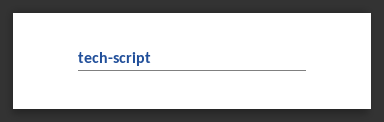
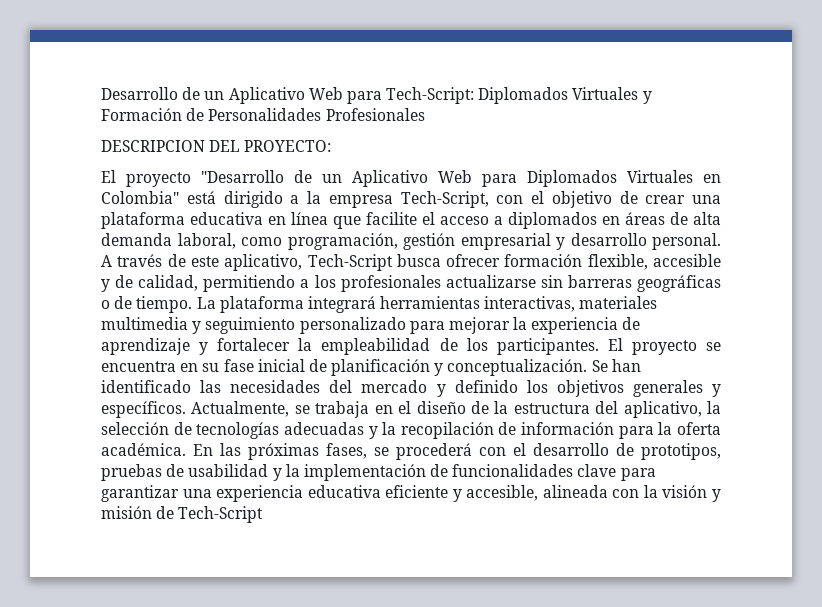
[78,52,151,66] tech-script -> [101,87,652,104] [101,108,425,121] [101,140,332,152] [101,170,721,187] [101,191,721,208] [101,212,721,229] [101,233,721,250] [101,254,721,271] [101,275,722,292] [101,296,658,313] [101,317,641,334] [101,338,722,355] [101,359,641,376] [101,380,722,397] [101,401,721,418] [101,422,721,439] [101,443,721,460] [101,464,656,481] [101,485,721,502] [101,506,264,523] Desarrollo de un Aplicativo Web para Tech-Script: Diplomados Virtuales y Formación de Personalidades Profesionales // DESCRIPCION DEL PROYECTO: // El proyecto "Desarrollo de un Aplicativo Web para Diplomados Virtuales en Colombia" está dirigido a la empresa Tech-Script, con el objetivo de crear una plataforma educativa en línea que facilite el acceso a diplomados en áreas de alta demanda laboral, como programación, gestión empresarial y desarrollo personal. A través de este aplicativo, Tech-Script busca ofrecer formación flexible, accesible y de calidad, permitiendo a los profesionales actualizarse sin barreras geográficas o de tiempo. La plataforma integrará herramientas interactivas, materiales multimedia y seguimiento personalizado para mejorar la experiencia de aprendizaje y fortalecer la empleabilidad de los participantes. El proyecto se encuentra en su fase inicial de planificación y conceptualización. Se han identificado las necesidades del mercado y definido los objetivos generales y específicos. Actualmente, se trabaja en el diseño de la estructura del aplicativo, la selección de tecnologías adecuadas y la recopilación de información para la oferta académica. En las próximas fases, se procederá con el desarrollo de prototipos, pruebas de usabilidad y la implementación de funcionalidades clave para garantizar una experiencia educativa eficiente y accesible, alineada con la visión y misión de Tech-Script

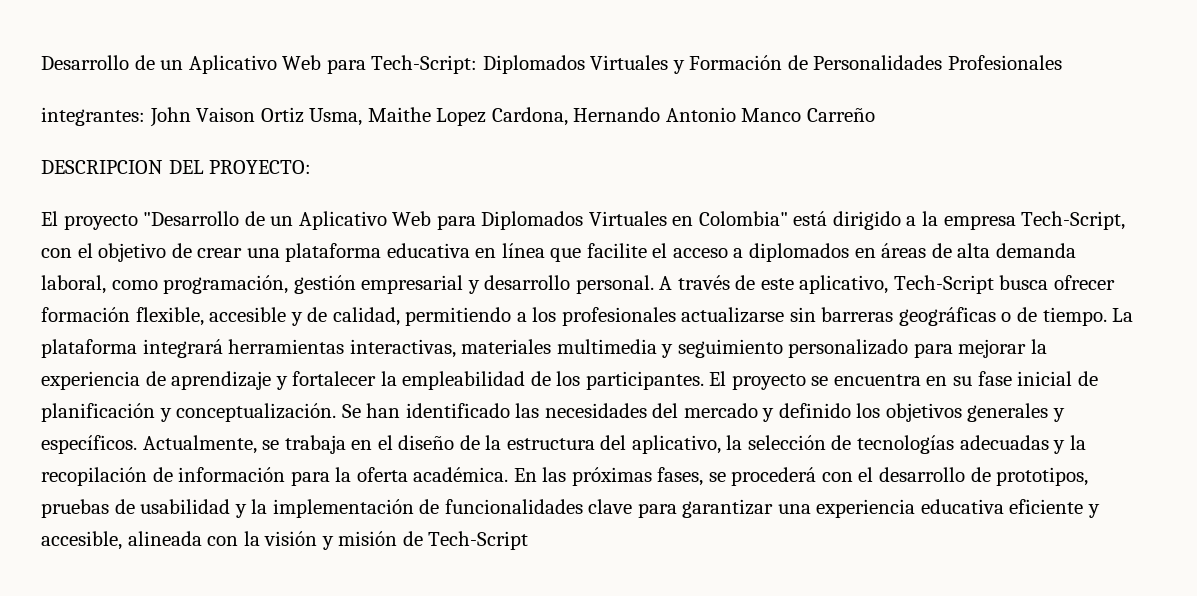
(425, 114) none -> [41,107,875,127] // integrantes: John Vaison Ortiz Usma, Maithe Lopez Cardona, Hernando Antonio Manco Carreño

